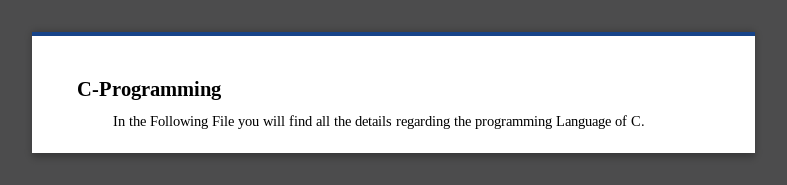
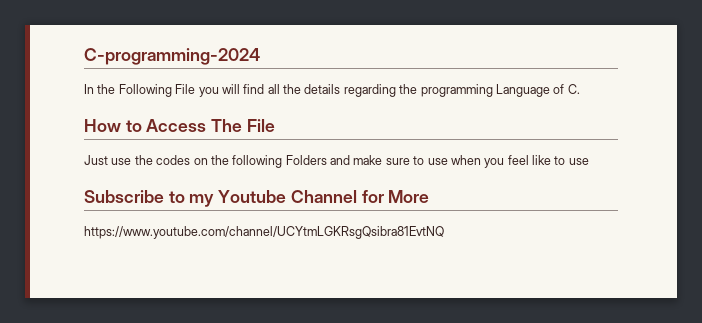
[77,81,222,100] C-Programming -> [84,48,260,65] C-programming-2024
(645, 121) none -> [84,119,275,132] [84,155,589,168] [84,190,430,207] [84,226,444,239] // How to Access The File // Just use the codes on the following Folders and make sure to use when you feel like to use // Subscribe to my Youtube Channel for More // https://www.youtube.com/channel/UCYtmLGKRsgQsibra81EvtNQ

